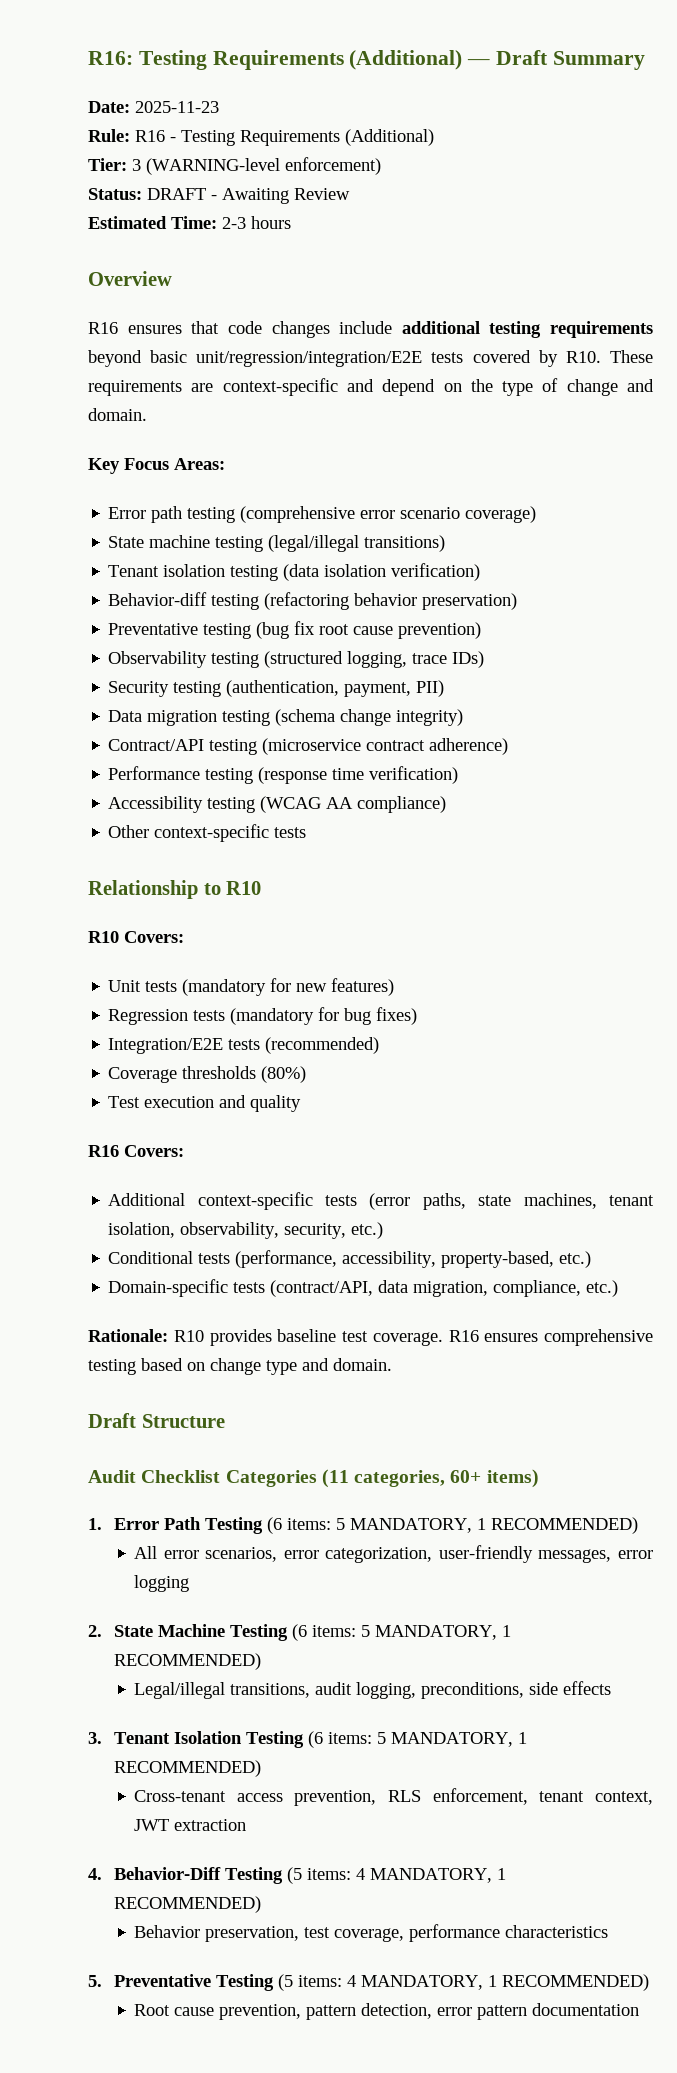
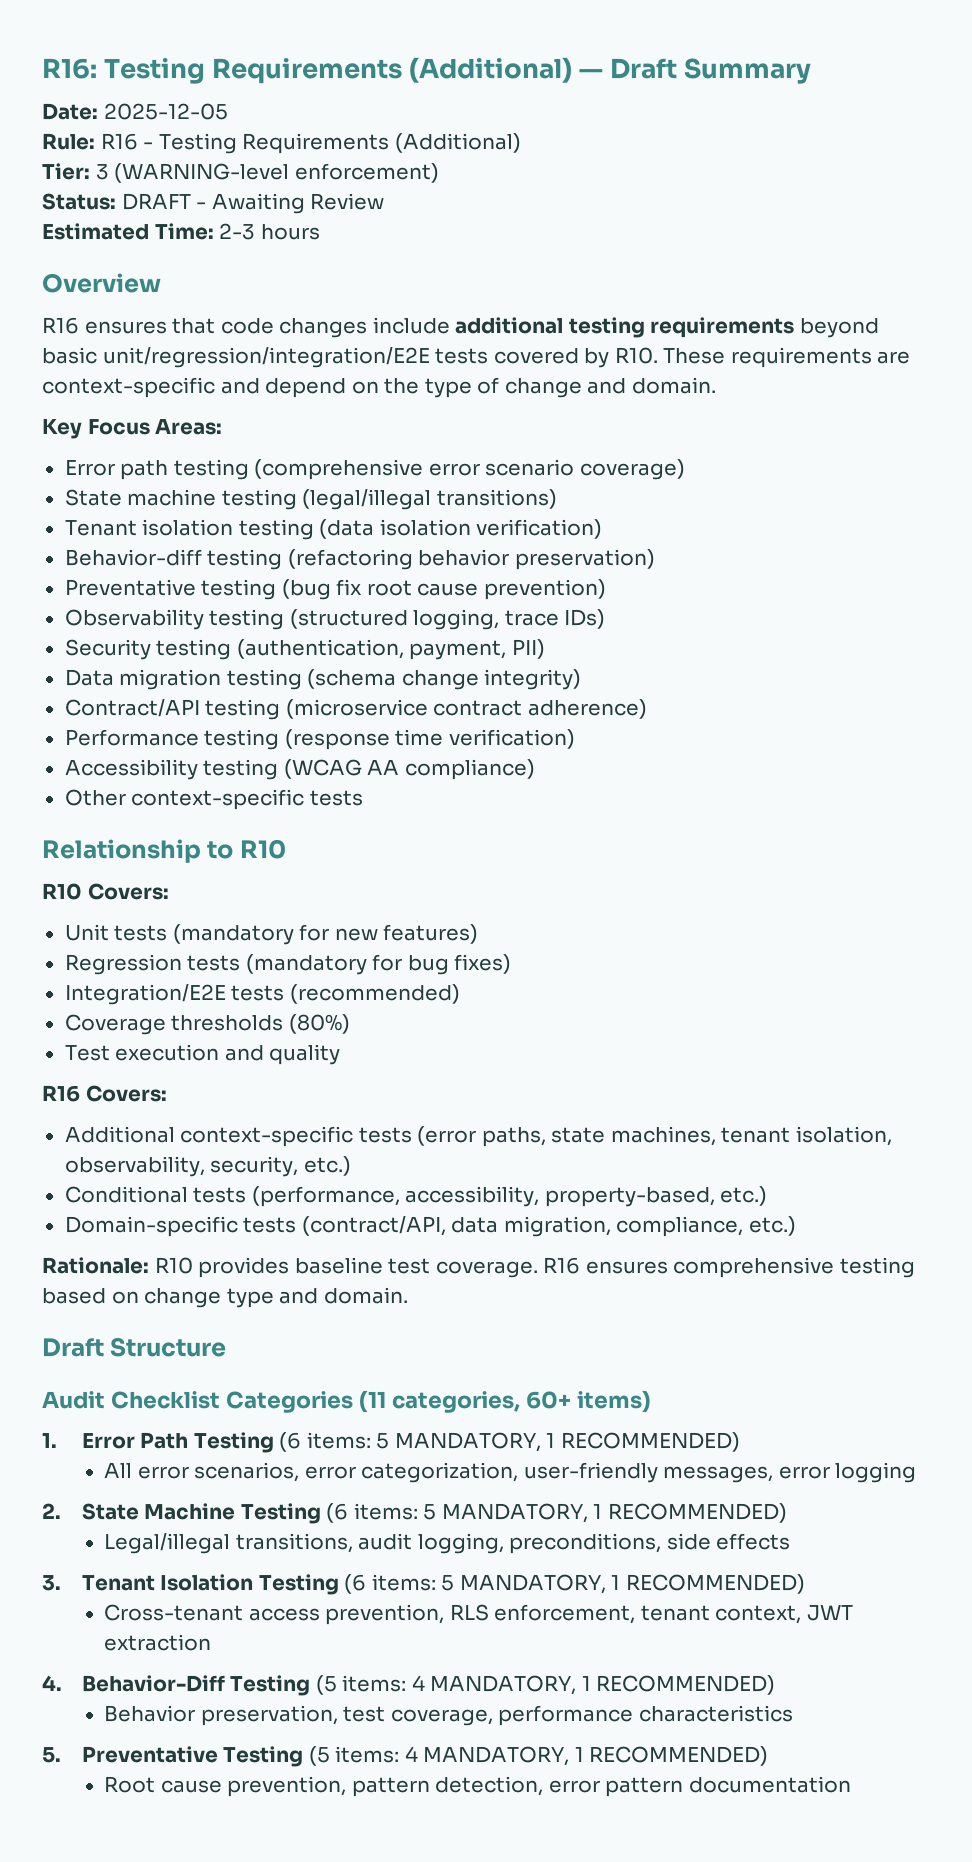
[135,101,219,113] 2025-11-23 -> [103,103,228,120] 2025-12-05

